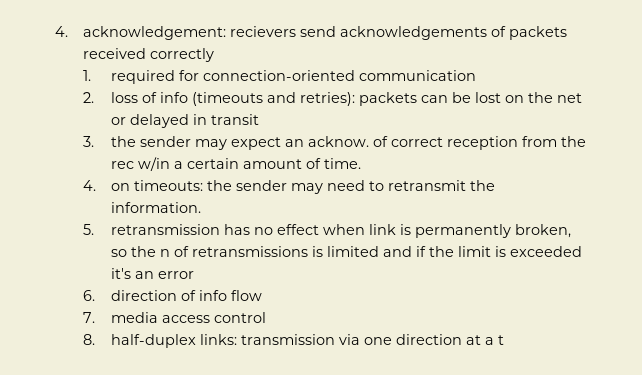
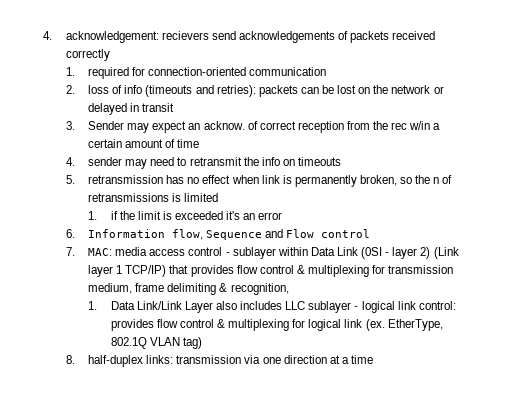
[557,93,583,103] net -> [391,85,431,94] network
[111,136,192,147] the sender -> [88,121,125,130] Sender
[324,158,362,169] [83,180,233,191] time. // 4. on timeouts: the -> [177,139,200,148] [65,157,75,166] time // 4.
[111,202,202,213] information. -> [261,157,341,166] info on timeouts
[383,246,413,257] and -> [88,211,98,220] // 1.
[111,290,263,301] direction of info flow -> [88,229,371,240] Information flow, Sequence and Flow control
(96, 317) none -> [88,248,113,256] MAC:
(267, 317) none -> [225,247,459,259] [88,265,454,277] [88,283,289,295] [88,301,456,313] [110,319,443,331] [110,337,202,349] - sublayer within Data Link (0SI - layer 2) (Link layer 1 TCP/IP) that provides flow control & multiplexing for transmission medium, frame delimiting & recognition, // 1. Data Link/Link Layer also includes LLC sublayer - logical link control: provides flow control & multiplexing for logical link (ex. EtherType, 802.1Q VLAN tag)
[498,335,505,345] t -> [350,355,373,364] time

